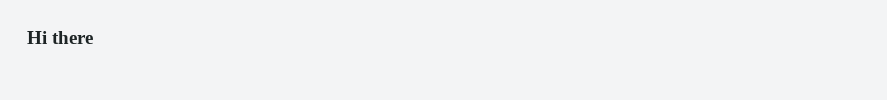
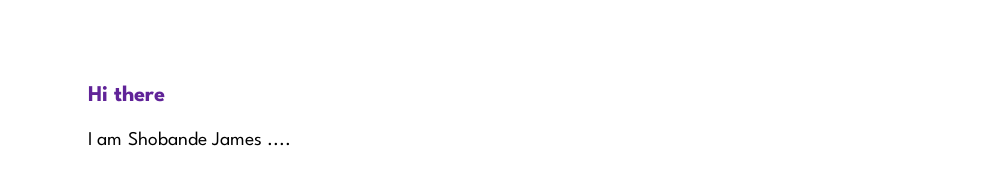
(94, 37) none -> [88,131,292,146] // I am Shobande James ....

